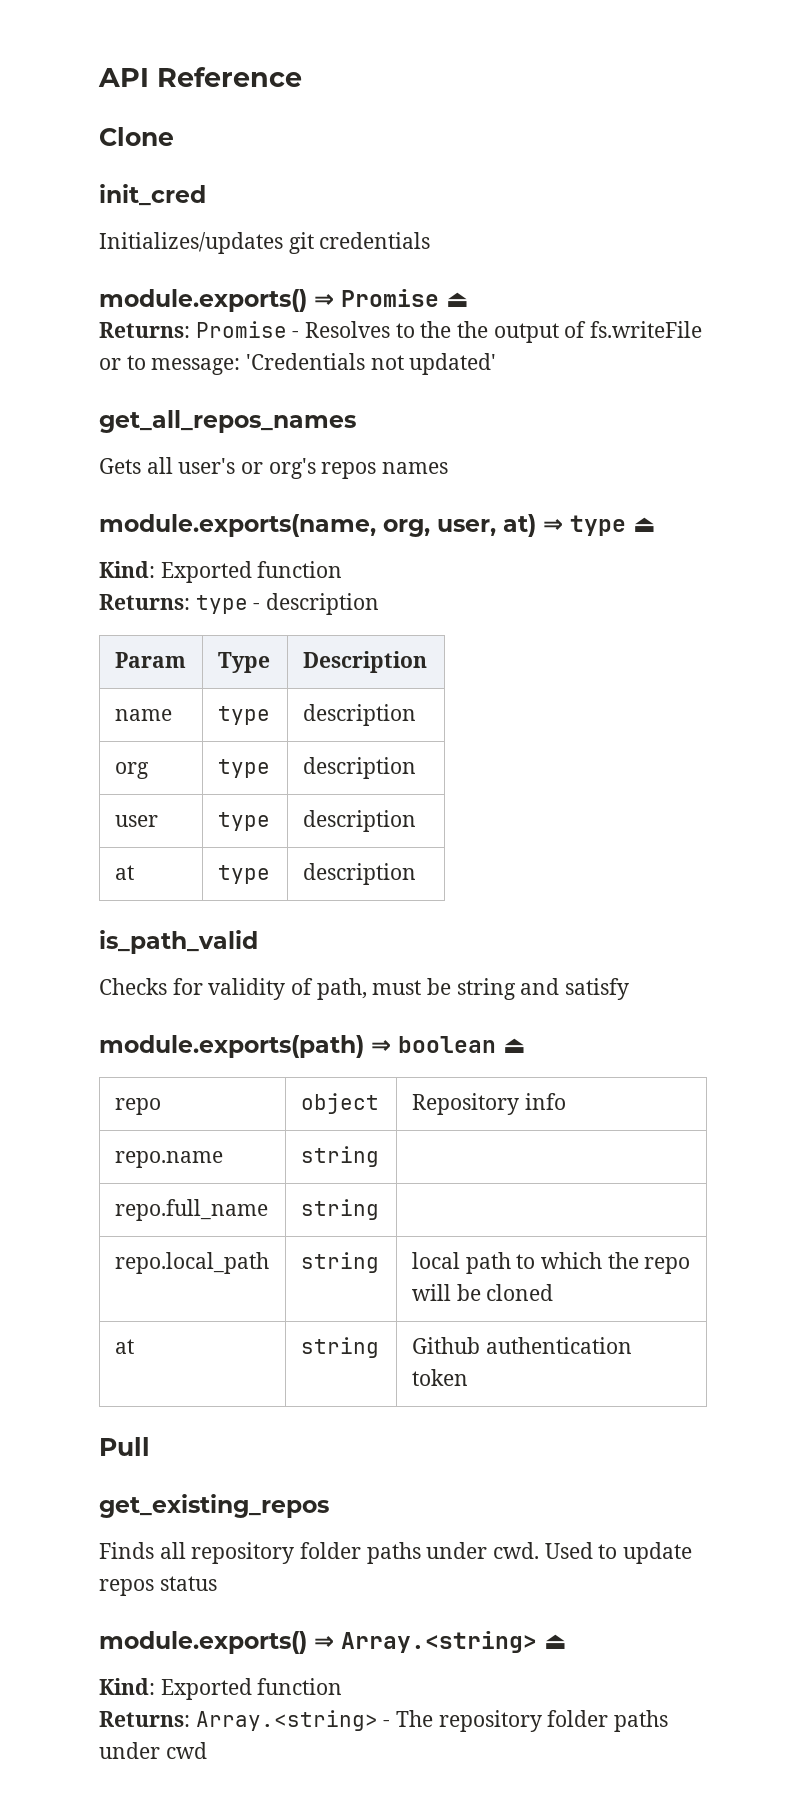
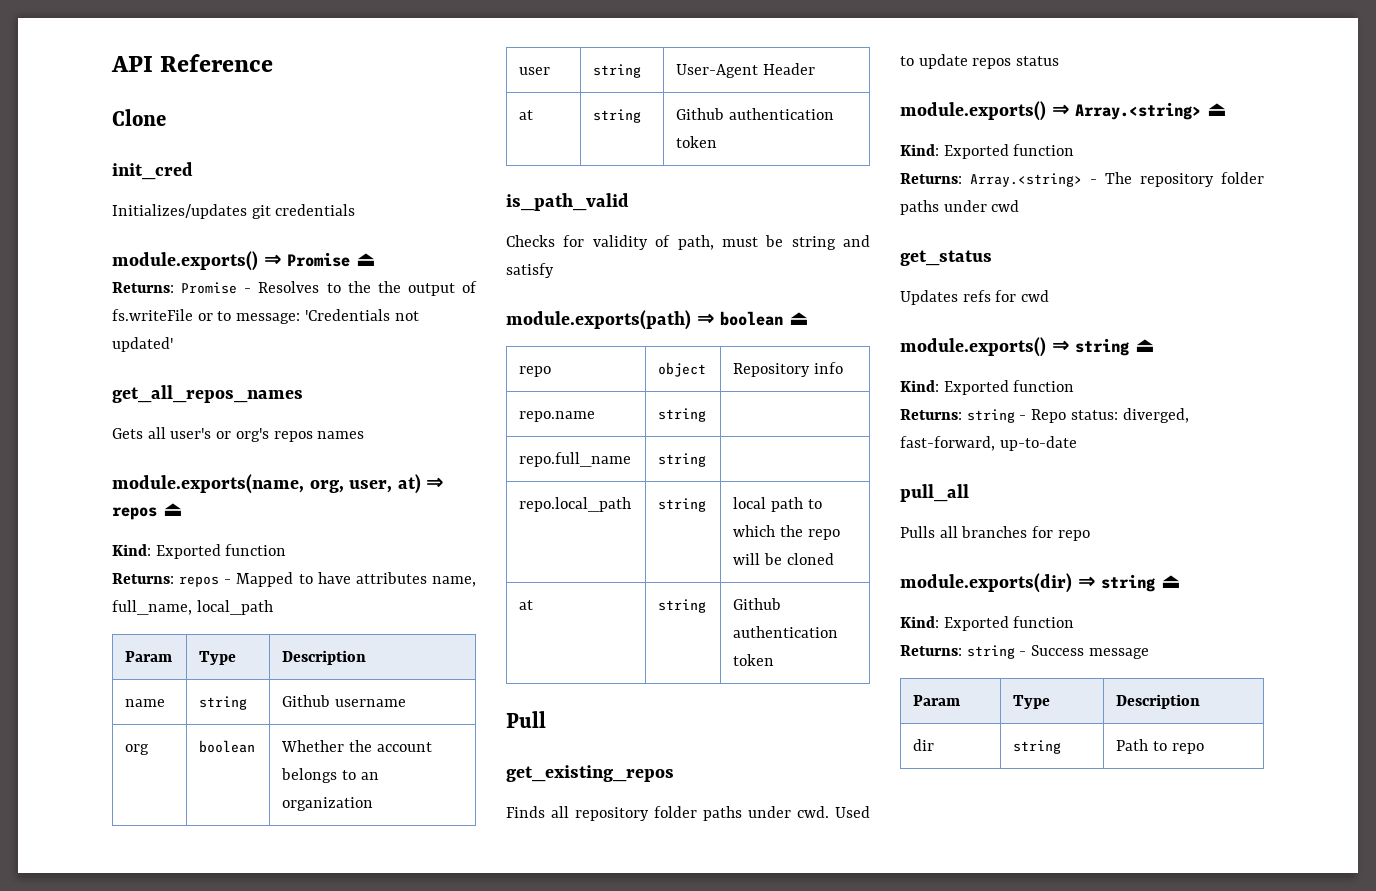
[570,515,656,536] [99,561,343,583] [99,593,380,615] [114,652,186,668] [217,652,270,673] [302,651,427,673] [114,709,172,721] [217,706,270,725] [302,704,416,726] [114,762,149,779] [217,759,270,778] [302,757,416,779] [114,815,158,827] [217,812,270,831] [302,810,416,832] [114,865,134,880] [217,865,270,884] [302,863,416,885] type ⏏ // Kind: Exported function // Returns: type - description // Param | Type | Description // name | type | description // org | type | description // user | type | description // at | type | description -> [112,503,183,520] [112,544,287,559] [112,572,476,587] [112,600,273,615] [125,651,173,662] [199,651,237,665] [282,650,367,665] [125,699,166,707] [199,696,248,710] [282,695,406,707] [125,744,150,755] [199,740,256,753] [281,740,432,752] [281,768,379,783] [282,797,374,811] [519,67,551,75] [593,64,642,78] [676,63,815,78] [519,110,534,120] [593,109,642,123] [676,108,834,120] [676,136,718,148] repos ⏏ // Kind: Exported function // Returns: repos - Mapped to have attributes name, full_name, local_path // Param | Type | Description // name | string | Github username // org | boolean | Whether the account belongs to an organization // user | string | User-Agent Header // at | string | Github authentication token
(207, 1750) none -> [900,250,992,266] [900,290,1050,305] [900,337,1155,357] [900,380,1075,395] [900,408,1189,423] [900,436,1077,451] [900,484,969,502] [900,526,1090,541] [900,573,1181,593] [900,616,1075,631] [900,645,1149,659] [913,695,961,706] [1013,695,1051,709] [1116,694,1201,709] [913,739,935,751] [1013,740,1062,754] [1116,739,1204,754] // get_status // Updates refs for cwd // module.exports() ⇒ string ⏏ // Kind: Exported function // Returns: string - Repo status: diverged, fast-forward, up-to-date // pull_all // Pulls all branches for repo // module.exports(dir) ⇒ string ⏏ // Kind: Exported function // Returns: string - Success message // Param | Type | Description // dir | string | Path to repo

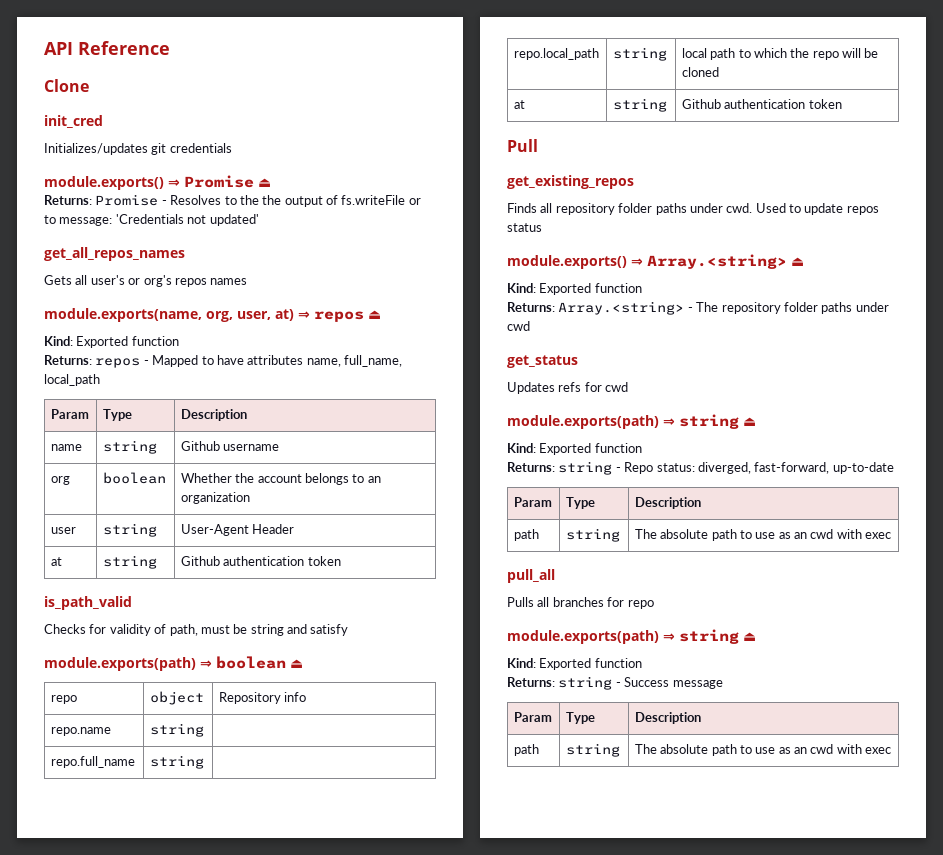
[900,337,1046,357] module.exports() -> [507,415,659,429] module.exports(path)
(1077, 443) none -> [513,497,552,507] [565,497,595,509] [634,497,701,509] [513,529,539,541] [565,528,620,542] [634,529,892,541] // Param | Type | Description // path | string | The absolute path to use as an cwd with exec
[900,573,1072,593] module.exports(dir) -> [507,630,659,644] module.exports(path)
[913,739,935,751] [1013,740,1062,754] [1116,739,1204,754] dir | string | Path to repo -> [513,744,539,756] [565,743,620,757] [634,744,892,756] path | string | The absolute path to use as an cwd with exec

